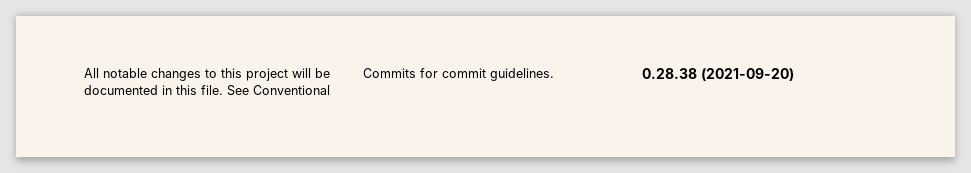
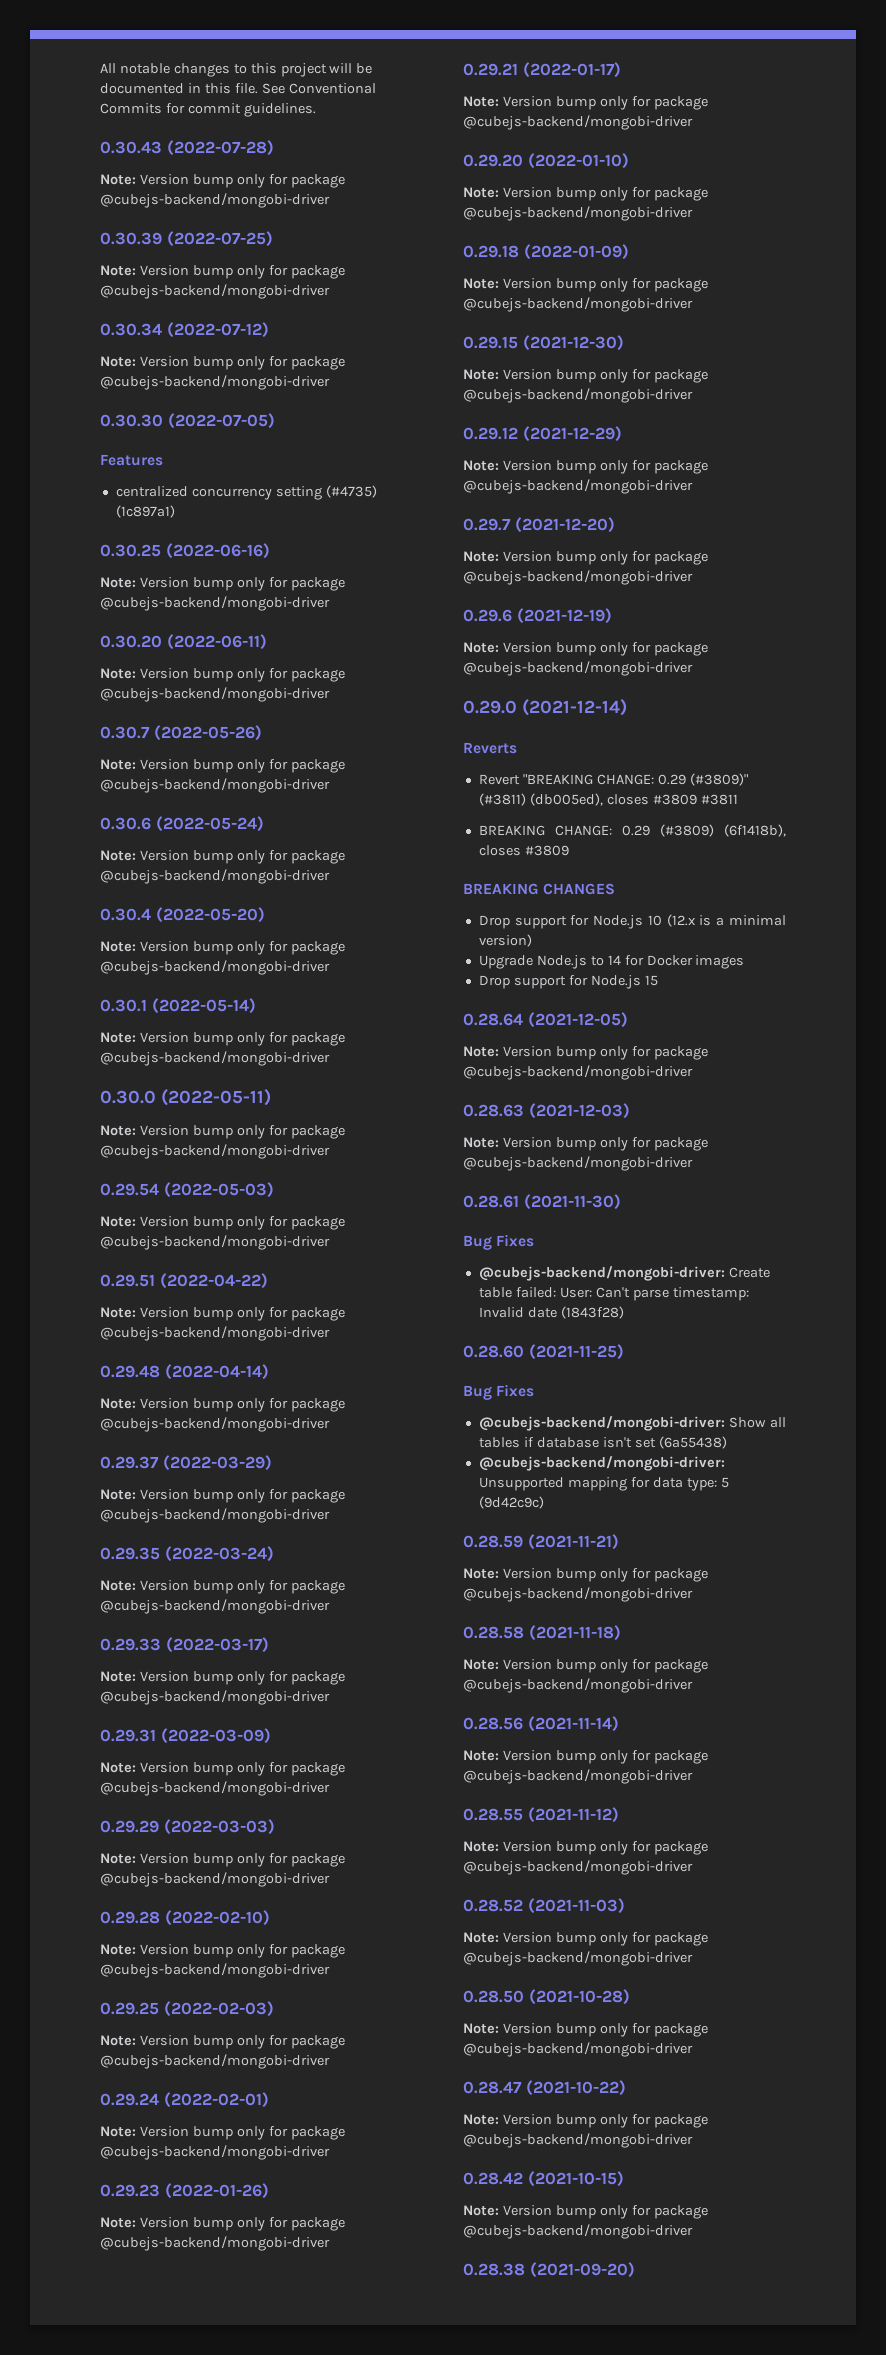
(554, 74) none -> [100,140,274,156] [100,174,345,188] [100,193,330,208] [100,231,273,247] [100,265,345,279] [100,284,330,299] [100,322,269,338] [100,356,345,370] [100,375,330,390] [100,413,275,429] [100,454,163,466] [115,485,377,500] [115,505,175,518] [100,543,270,559] [100,577,345,591] [100,596,330,611] [100,634,267,650] [100,668,345,682] [100,687,330,702] [100,725,262,741] [100,759,345,773] [100,778,330,793] [100,816,264,832] [100,850,345,864] [100,869,330,884] [100,907,265,923] [100,941,345,955] [100,960,330,975] [100,998,256,1014] [100,1032,345,1046] [100,1051,330,1066] [100,1089,271,1106] [100,1125,345,1139] [100,1144,330,1159] [100,1182,274,1198] [100,1216,345,1230] [100,1235,330,1250] [100,1273,268,1289] [100,1307,345,1321] [100,1326,330,1341] [100,1364,269,1380] [100,1398,345,1412] [100,1417,330,1432] [100,1455,272,1471] [100,1489,345,1503] [100,1508,330,1523] [100,1546,274,1562] [100,1580,345,1594] [100,1599,330,1614] [100,1637,269,1653] [100,1671,345,1685] [100,1690,330,1705] [100,1728,271,1744] [100,1762,345,1776] [100,1781,330,1796] [100,1819,275,1835] [100,1853,345,1867] [100,1872,330,1887] [100,1910,270,1926] [100,1944,345,1958] [100,1963,330,1978] [100,2001,274,2017] [100,2035,345,2049] [100,2054,330,2069] [100,2092,269,2108] [100,2126,345,2140] [100,2145,330,2160] [100,2183,269,2199] [100,2217,345,2231] [100,2236,330,2251] [463,62,621,78] [463,96,708,110] [463,115,693,130] [463,153,629,169] [463,187,708,201] [463,206,693,221] [463,244,629,260] [463,278,708,292] [463,297,693,312] [463,335,624,351] [463,369,708,383] [463,388,693,403] [463,426,622,442] [463,460,708,474] [463,479,693,494] [463,517,615,533] [463,551,708,565] [463,570,693,585] [463,608,612,624] [463,642,708,656] [463,661,693,676] [463,699,627,716] [463,742,517,754] [478,773,748,786] [478,793,738,806] [478,824,786,837] [478,845,569,856] [463,883,616,895] [478,914,786,929] [478,934,532,947] [478,955,745,969] [478,975,658,989] [463,1012,628,1028] [463,1046,708,1060] [463,1065,693,1080] [463,1103,630,1119] [463,1137,708,1151] [463,1156,693,1171] [463,1194,621,1210] [463,1234,535,1250] [478,1266,770,1281] [478,1287,749,1301] [478,1306,624,1319] [463,1344,624,1360] [463,1384,535,1400] [478,1416,786,1431] [478,1436,727,1449] [478,1456,725,1471] [478,1477,729,1491] [478,1496,544,1509] [463,1534,619,1550] [463,1568,708,1582] [463,1587,693,1602] [463,1625,621,1641] [463,1659,708,1673] [463,1678,693,1693] [463,1716,619,1732] [463,1750,708,1764] [463,1769,693,1784] [463,1807,619,1823] [463,1841,708,1855] [463,1860,693,1875] [463,1898,625,1914] [463,1932,708,1946] [463,1951,693,1966] [463,1989,630,2005] [463,2023,708,2037] [463,2042,693,2057] [463,2080,626,2096] [463,2114,708,2128] [463,2133,693,2148] [463,2171,624,2187] [463,2205,708,2219] [463,2224,693,2239] // 0.30.43 (2022-07-28) // Note: Version bump only for package @cubejs-backend/mongobi-driver // 0.30.39 (2022-07-25) // Note: Version bump only for package @cubejs-backend/mongobi-driver // 0.30.34 (2022-07-12) // Note: Version bump only for package @cubejs-backend/mongobi-driver // 0.30.30 (2022-07-05) // Features // centralized concurrency setting (#4735) (1c897a1) // 0.30.25 (2022-06-16) // Note: Version bump only for package @cubejs-backend/mongobi-driver // 0.30.20 (2022-06-11) // Note: Version bump only for package @cubejs-backend/mongobi-driver // 0.30.7 (2022-05-26) // Note: Version bump only for package @cubejs-backend/mongobi-driver // 0.30.6 (2022-05-24) // Note: Version bump only for package @cubejs-backend/mongobi-driver // 0.30.4 (2022-05-20) // Note: Version bump only for package @cubejs-backend/mongobi-driver // 0.30.1 (2022-05-14) // Note: Version bump only for package @cubejs-backend/mongobi-driver // 0.30.0 (2022-05-11) // Note: Version bump only for package @cubejs-backend/mongobi-driver // 0.29.54 (2022-05-03) // Note: Version bump only for package @cubejs-backend/mongobi-driver // 0.29.51 (2022-04-22) // Note: Version bump only for package @cubejs-backend/mongobi-driver // 0.29.48 (2022-04-14) // Note: Version bump only for package @cubejs-backend/mongobi-driver // 0.29.37 (2022-03-29) // Note: Version bump only for package @cubejs-backend/mongobi-driver // 0.29.35 (2022-03-24) // Note: Version bump only for package @cubejs-backend/mongobi-driver // 0.29.33 (2022-03-17) // Note: Version bump only for package @cubejs-backend/mongobi-driver // 0.29.31 (2022-03-09) // Note: Version bump only for package @cubejs-backend/mongobi-driver // 0.29.29 (2022-03-03) // Note: Version bump only for package @cubejs-backend/mongobi-driver // 0.29.28 (2022-02-10) // Note: Version bump only for package @cubejs-backend/mongobi-driver // 0.29.25 (2022-02-03) // Note: Version bump only for package @cubejs-backend/mongobi-driver // 0.29.24 (2022-02-01) // Note: Version bump only for package @cubejs-backend/mongobi-driver // 0.29.23 (2022-01-26) // Note: Version bump only for package @cubejs-backend/mongobi-driver // 0.29.21 (2022-01-17) // Note: Version bump only for package @cubejs-backend/mongobi-driver // 0.29.20 (2022-01-10) // Note: Version bump only for package @cubejs-backend/mongobi-driver // 0.29.18 (2022-01-09) // Note: Version bump only for package @cubejs-backend/mongobi-driver // 0.29.15 (2021-12-30) // Note: Version bump only for package @cubejs-backend/mongobi-driver // 0.29.12 (2021-12-29) // Note: Version bump only for package @cubejs-backend/mongobi-driver // 0.29.7 (2021-12-20) // Note: Version bump only for package @cubejs-backend/mongobi-driver // 0.29.6 (2021-12-19) // Note: Version bump only for package @cubejs-backend/mongobi-driver // 0.29.0 (2021-12-14) // Reverts // Revert "BREAKING CHANGE: 0.29 (#3809)" (#3811) (db005ed), closes #3809 #3811 // BREAKING CHANGE: 0.29 (#3809) (6f1418b), closes #3809 // BREAKING CHANGES // Drop support for Node.js 10 (12.x is a minimal version) // Upgrade Node.js to 14 for Docker images // Drop support for Node.js 15 // 0.28.64 (2021-12-05) // Note: Version bump only for package @cubejs-backend/mongobi-driver // 0.28.63 (2021-12-03) // Note: Version bump only for package @cubejs-backend/mongobi-driver // 0.28.61 (2021-11-30) // Bug Fixes // @cubejs-backend/mongobi-driver: Create table failed: User: Can't parse timestamp: Invalid date (1843f28) // 0.28.60 (2021-11-25) // Bug Fixes // @cubejs-backend/mongobi-driver: Show all tables if database isn't set (6a55438) // @cubejs-backend/mongobi-driver: Unsupported mapping for data type: 5 (9d42c9c) // 0.28.59 (2021-11-21) // Note: Version bump only for package @cubejs-backend/mongobi-driver // 0.28.58 (2021-11-18) // Note: Version bump only for package @cubejs-backend/mongobi-driver // 0.28.56 (2021-11-14) // Note: Version bump only for package @cubejs-backend/mongobi-driver // 0.28.55 (2021-11-12) // Note: Version bump only for package @cubejs-backend/mongobi-driver // 0.28.52 (2021-11-03) // Note: Version bump only for package @cubejs-backend/mongobi-driver // 0.28.50 (2021-10-28) // Note: Version bump only for package @cubejs-backend/mongobi-driver // 0.28.47 (2021-10-22) // Note: Version bump only for package @cubejs-backend/mongobi-driver // 0.28.42 (2021-10-15) // Note: Version bump only for package @cubejs-backend/mongobi-driver

